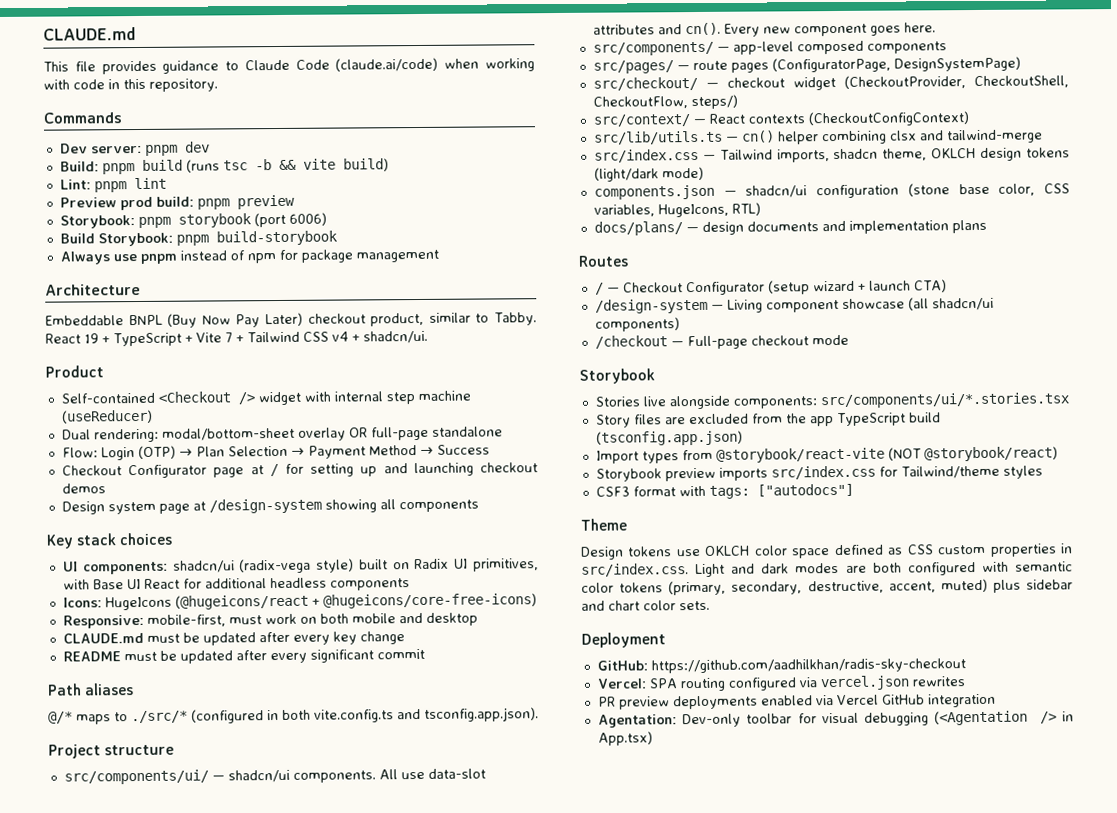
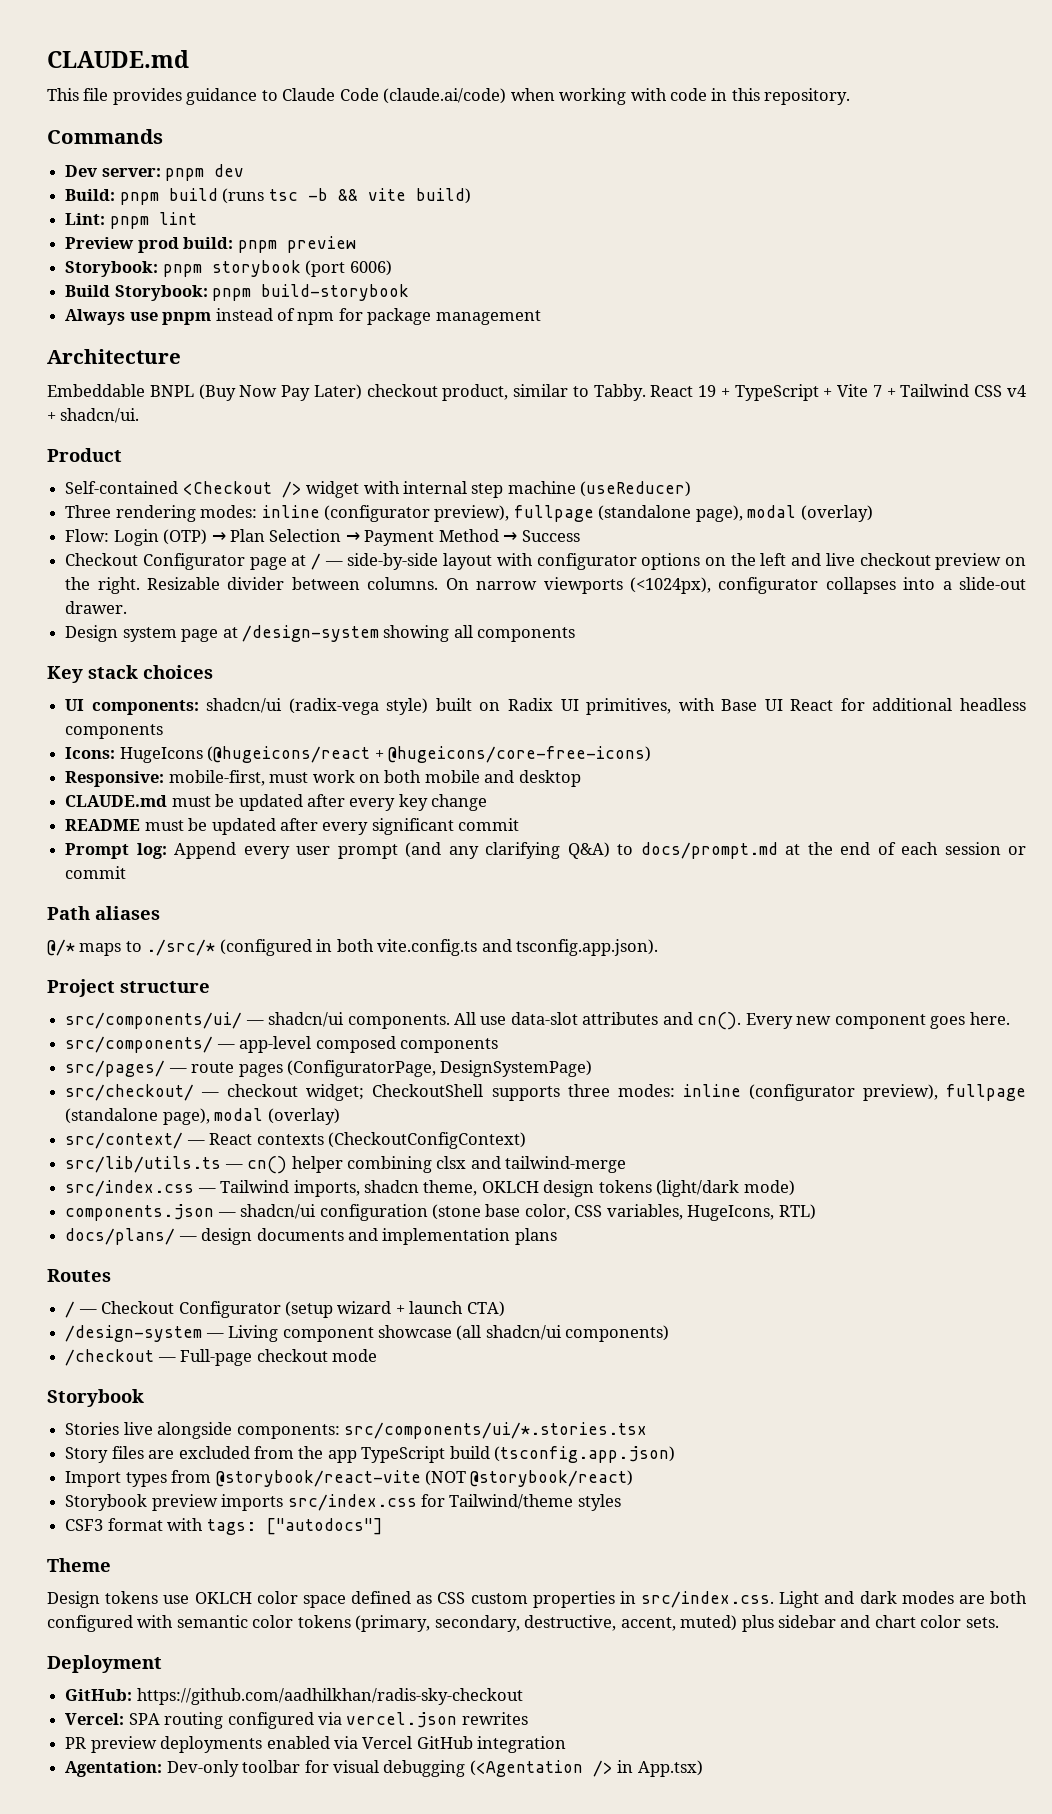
[61,426,503,443] Dual rendering: modal/bottom-sheet overlay OR full-page standalone -> [65,505,873,522] Three rendering modes: inline (configurator preview), fullpage (standalone page), modal (overlay)
[284,462,538,477] [61,483,106,494] for setting up and launching checkout demos -> [324,553,1026,570] [65,577,1027,594] [65,601,128,614] — side-by-side layout with configurator options on the left and live checkout preview on the right. Resizable divider between columns. On narrow viewports (<1024px), configurator collapses into a slide-out drawer.
(425, 654) none -> [65,842,1026,859] [65,866,127,879] // Prompt log: Append every user prompt (and any clarifying Q&A) to docs/prompt.md at the end of each session or commit
[792,75,1069,91] [592,94,738,110] widget (CheckoutProvider, CheckoutShell, CheckoutFlow, steps/) -> [306,1084,1027,1101] [65,1108,340,1125] widget; CheckoutShell supports three modes: inline (configurator preview), fullpage (standalone page), modal (overlay)

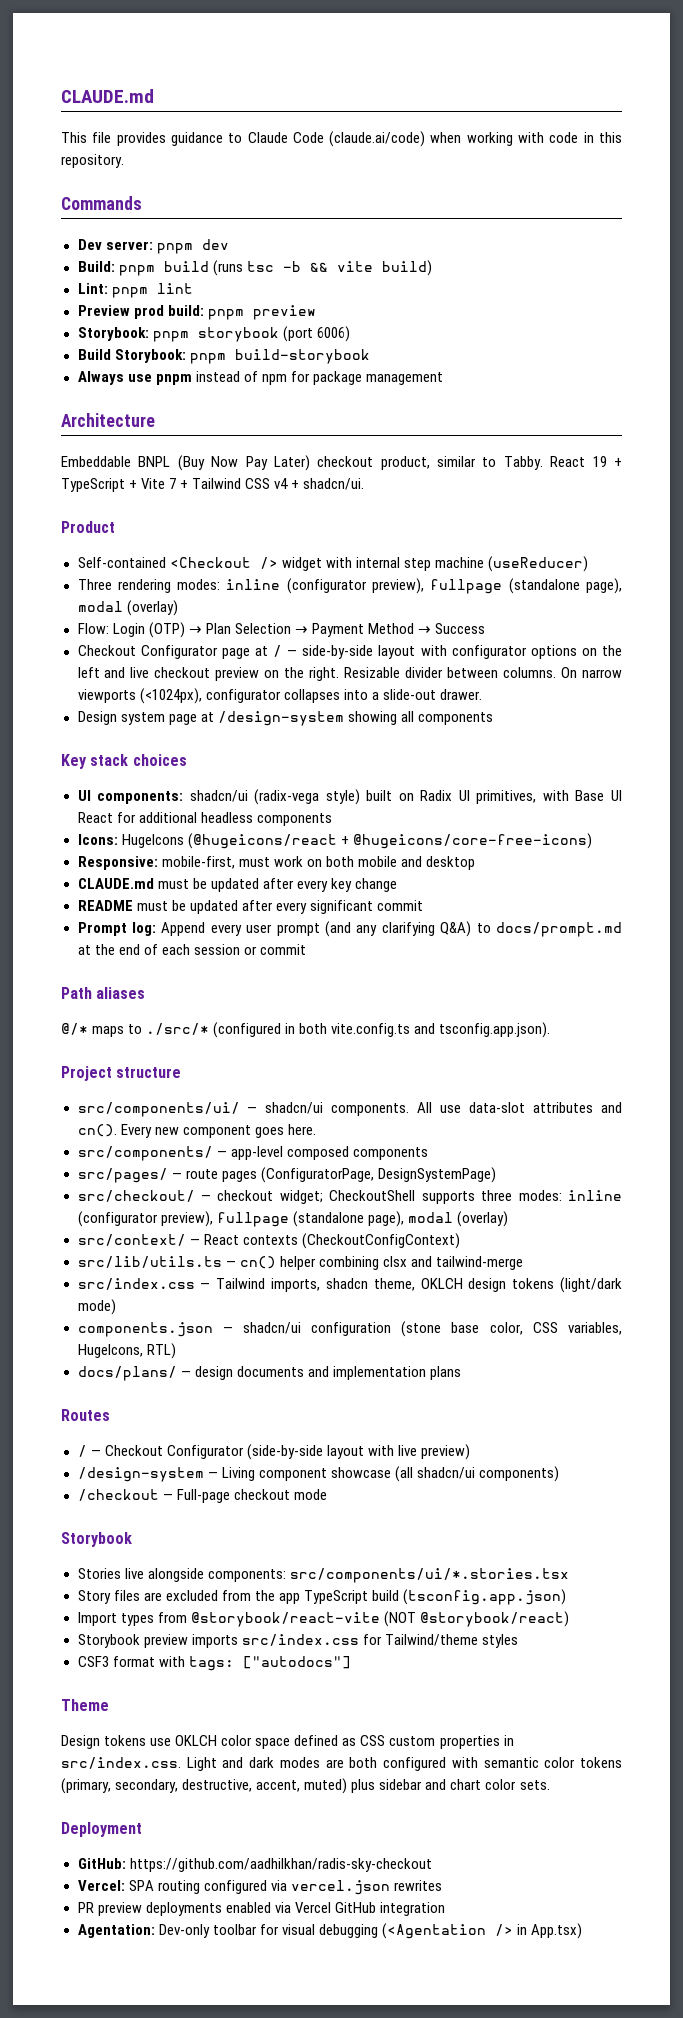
[284,1301,505,1318] (setup wizard + launch CTA) -> [246,1444,470,1460] (side-by-side layout with live preview)

